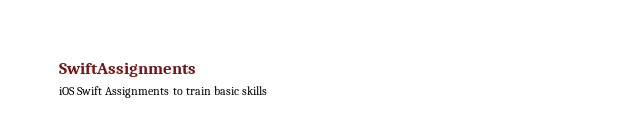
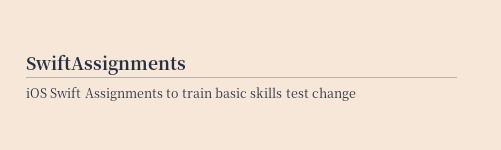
(268, 90) none -> [285,87,356,101] test change

